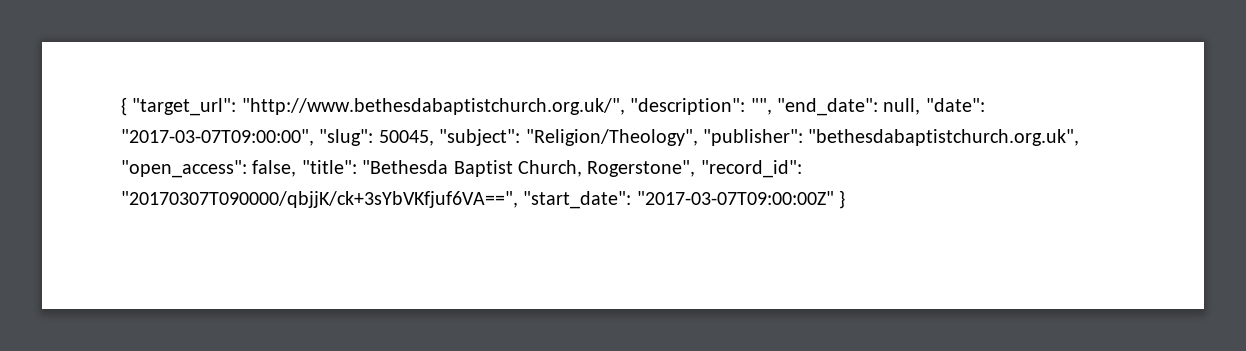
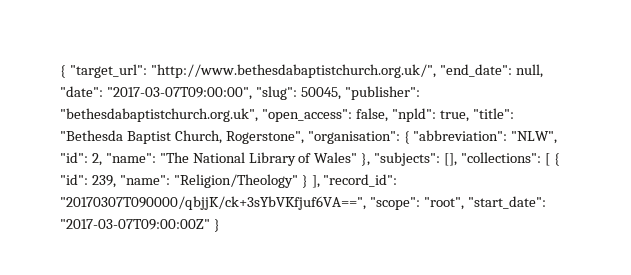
[630,98,772,115] "description": "", -> (436, 71) none
[439,129,698,146] "subject": "Religion/Theology", -> (341, 93) none
(297, 168) none -> [391,108,469,122] "npld": true,
[700,160,802,178] [121,191,518,208] "record_id": "20170307T090000/qbjjK/ck+3sYbVKfjuf6VA==", -> [307,130,558,144] [60,152,560,166] [60,174,398,188] [60,196,464,210] "organisation": { "abbreviation": "NLW", "id": 2, "name": "The National Library of Wales" }, "subjects": [], "collections": [ { "id": 239, "name": "Religion/Theology" } ], "record_id": "20170307T090000/qbjjK/ck+3sYbVKfjuf6VA==", "scope": "root",

